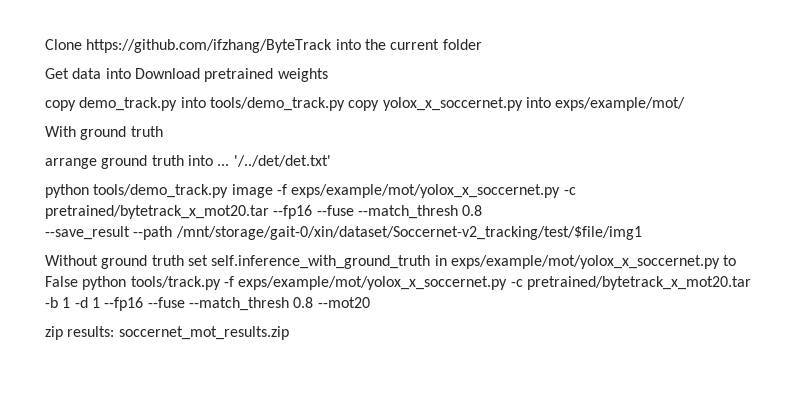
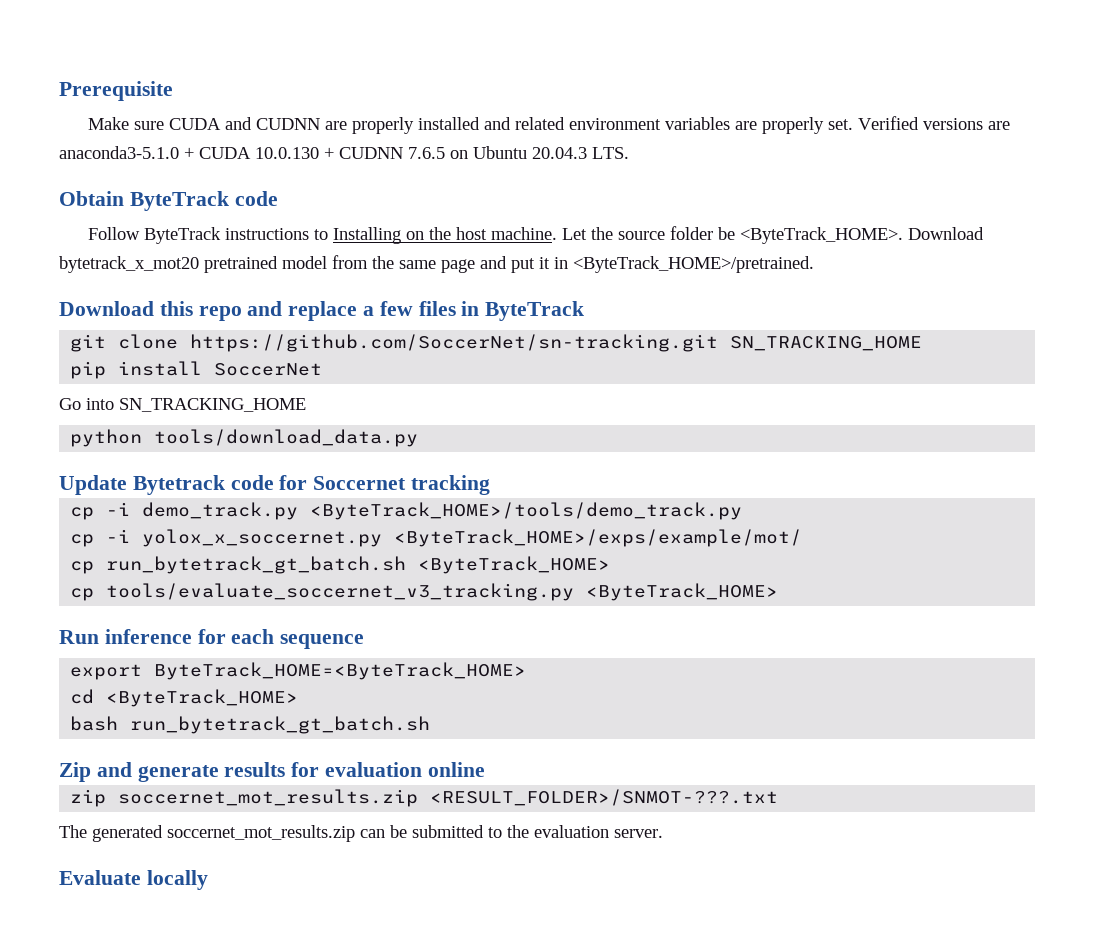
[45,39,482,53] [45,68,328,82] [45,97,686,111] [45,126,163,140] [45,155,331,169] [45,184,576,198] [45,205,483,219] [45,226,642,240] [45,255,737,269] [45,276,751,290] [45,297,370,311] [45,326,289,340] Clone https://github.com/ifzhang/ByteTrack into the current folder // Get data into Download pretrained weights // copy demo_track.py into tools/demo_track.py copy yolox_x_soccernet.py into exps/example/mot/ // With ground truth // arrange ground truth into ... '/../det/det.txt' // python tools/demo_track.py image -f exps/example/mot/yolox_x_soccernet.py -c pretrained/bytetrack_x_mot20.tar --fp16 --fuse --match_thresh 0.8 // --save_result --path /mnt/storage/gait-0/xin/dataset/Soccernet-v2_tracking/test/$file/img1 // Without ground truth set self.inference_with_ground_truth in exps/example/mot/yolox_x_soccernet.py to False python tools/track.py -f exps/example/mot/yolox_x_soccernet.py -c pretrained/bytetrack_x_mot20.tar -b 1 -d 1 --fp16 --fuse --match_thresh 0.8 --mot20 // zip results: soccernet_mot_results.zip -> [59,81,173,101] [88,116,1011,134] [59,146,629,159] [59,191,278,211] [88,226,985,244] [59,255,814,273] [59,301,585,321] [70,334,923,352] [70,361,323,379] [59,398,306,412] [70,429,419,447] [59,475,491,495] [70,502,743,520] [70,529,803,547] [70,556,611,574] [70,583,779,601] [59,629,365,649] [70,662,527,680] [70,689,299,707] [70,716,431,734] [59,762,485,782] [70,789,779,807] [59,825,663,842] [59,870,208,890] Prerequisite // Make sure CUDA and CUDNN are properly installed and related environment variables are properly set. Verified versions are anaconda3-5.1.0 + CUDA 10.0.130 + CUDNN 7.6.5 on Ubuntu 20.04.3 LTS. // Obtain ByteTrack code // Follow ByteTrack instructions to Installing on the host machine. Let the source folder be <ByteTrack_HOME>. Download bytetrack_x_mot20 pretrained model from the same page and put it in <ByteTrack_HOME>/pretrained. // Download this repo and replace a few files in ByteTrack // git clone https://github.com/SoccerNet/sn-tracking.git SN_TRACKING_HOME // pip install SoccerNet // Go into SN_TRACKING_HOME // python tools/download_data.py // Update Bytetrack code for Soccernet tracking // cp -i demo_track.py <ByteTrack_HOME>/tools/demo_track.py // cp -i yolox_x_soccernet.py <ByteTrack_HOME>/exps/example/mot/ // cp run_bytetrack_gt_batch.sh <ByteTrack_HOME> // cp tools/evaluate_soccernet_v3_tracking.py <ByteTrack_HOME> // Run inference for each sequence // export ByteTrack_HOME=<ByteTrack_HOME> // cd <ByteTrack_HOME> // bash run_bytetrack_gt_batch.sh // Zip and generate results for evaluation online // zip soccernet_mot_results.zip <RESULT_FOLDER>/SNMOT-???.txt // The generated soccernet_mot_results.zip can be submitted to the evaluation server. // Evaluate locally

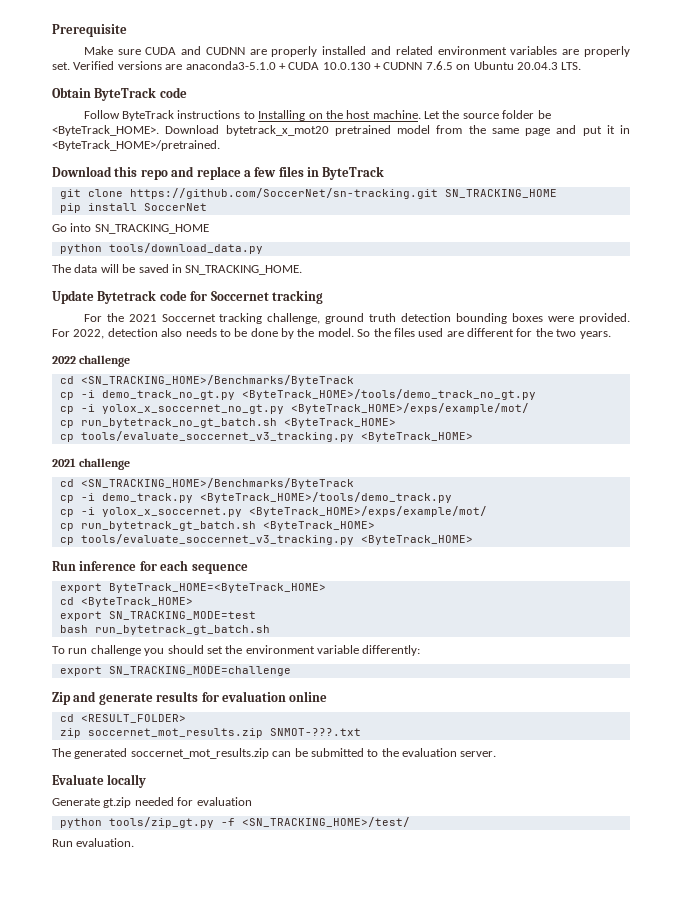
(419, 438) none -> [52,264,303,275] // The data will be saved in SN_TRACKING_HOME.
(491, 485) none -> [83,313,630,324] [52,328,611,339] [52,355,131,367] [59,375,354,386] [59,389,536,400] [59,403,529,414] [59,418,396,428] [59,431,473,442] [52,458,131,470] [59,478,354,489] // For the 2021 Soccernet tracking challenge, ground truth detection bounding boxes were provided. For 2022, detection also needs to be done by the model. So the files used are different for the two years. // 2022 challenge // cd <SN_TRACKING_HOME>/Benchmarks/ByteTrack // cp -i demo_track_no_gt.py <ByteTrack_HOME>/tools/demo_track_no_gt.py // cp -i yolox_x_soccernet_no_gt.py <ByteTrack_HOME>/exps/example/mot/ // cp run_bytetrack_no_gt_batch.sh <ByteTrack_HOME> // cp tools/evaluate_soccernet_v3_tracking.py <ByteTrack_HOME> // 2021 challenge // cd <SN_TRACKING_HOME>/Benchmarks/ByteTrack
(299, 698) none -> [59,611,256,621] // export SN_TRACKING_MODE=test
(431, 725) none -> [52,645,421,656] [59,666,291,676] // To run challenge you should set the environment variable differently: // export SN_TRACKING_MODE=challenge
(485, 769) none -> [59,714,186,723] // cd <RESULT_FOLDER>
[430,789,779,806] <RESULT_FOLDER>/SNMOT-???.txt -> [269,728,361,736] SNMOT-???.txt
(208, 880) none -> [52,797,252,808] [59,817,410,828] [52,838,135,847] // Generate gt.zip needed for evaluation // python tools/zip_gt.py -f <SN_TRACKING_HOME>/test/ // Run evaluation.

